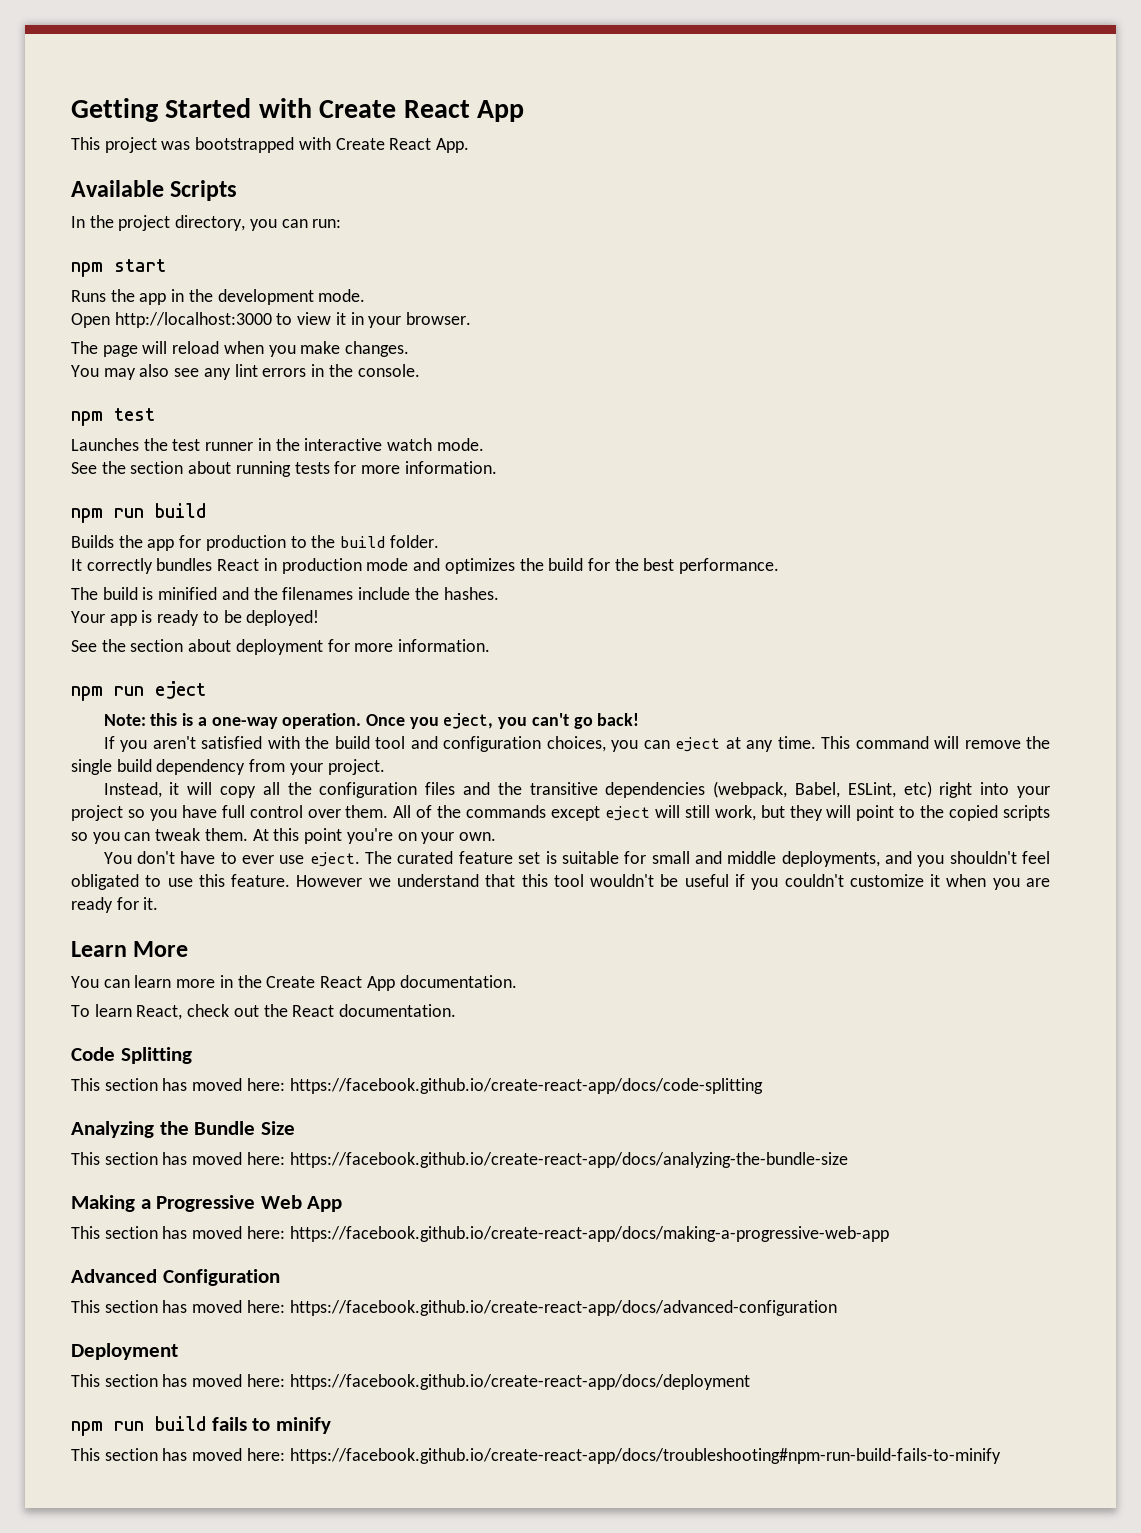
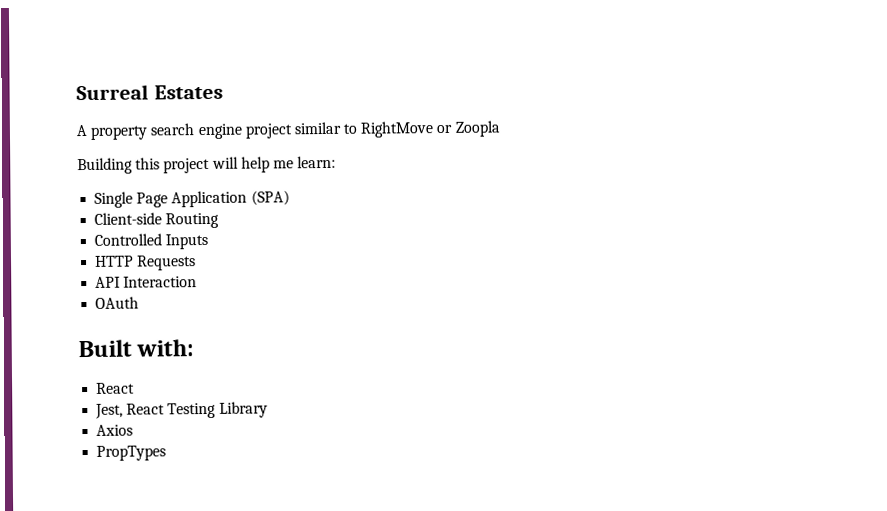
[71,98,525,122] [71,137,470,153] [71,180,238,201] [71,215,342,231] [71,259,166,277] [71,289,366,305] [71,312,472,328] [71,341,410,357] [71,364,420,380] [71,408,155,426] [71,438,484,451] [71,461,497,477] [71,503,206,523] [71,535,439,551] [71,558,780,574] [71,587,499,600] [71,610,320,626] [71,639,491,655] [71,681,206,701] [103,713,640,729] [103,736,1051,752] [71,759,385,775] [103,781,1051,798] [71,805,1050,821] [71,828,496,844] [103,851,1050,867] [71,874,1051,890] [71,897,159,913] [71,941,189,957] [71,975,517,991] [71,1004,457,1020] [71,1047,192,1064] [71,1078,763,1094] [71,1121,295,1138] [71,1152,848,1168] [71,1195,343,1212] [71,1226,889,1242] [71,1269,280,1286] [71,1300,837,1316] [71,1343,178,1360] [71,1374,750,1390] [71,1416,331,1436] [71,1448,1001,1464] Getting Started with Create React App // This project was bootstrapped with Create React App. // Available Scripts // In the project directory, you can run: // npm start // Runs the app in the development mode. // Open http://localhost:3000 to view it in your browser. // The page will reload when you make changes. // You may also see any lint errors in the console. // npm test // Launches the test runner in the interactive watch mode. // See the section about running tests for more information. // npm run build // Builds the app for production to the build folder. // It correctly bundles React in production mode and optimizes the build for the best performance. // The build is minified and the filenames include the hashes. // Your app is ready to be deployed! // See the section about deployment for more information. // npm run eject // Note: this is a one-way operation. Once you eject, you can't go back! // If you aren't satisfied with the build tool and configuration choices, you can eject at any time. This command will remove the single build dependency from your project. // Instead, it will copy all the configuration files and the transitive dependencies (webpack, Babel, ESLint, etc) right into your project so you have full control over them. All of the commands except eject will still work, but they will point to the copied scripts so you can tweak them. At this point you're on your own. // You don't have to ever use eject. The curated feature set is suitable for small and middle deployments, and you shouldn't feel obligated to use this feature. However we understand that this tool wouldn't be useful if you couldn't customize it when you are ready for it. // Learn More // You can learn more in the Create React App documentation. // To learn React, check out the React documentation. // Code Splitting // This section has moved here: https://facebook.github.io/create-react-app/docs/code-splitting // Analyzing the Bundle Size // This section has moved here: https://facebook.github.io/create-react-app/docs/analyzing-the-bundle-size // Making a Progressive Web App // This section has moved here: https://facebook.github.io/create-react-app/docs/making-a-progressive-web-app // Advanced Configuration // This section has moved here: https://facebook.github.io/create-react-app/docs/advanced-configuration // Deployment // This section has moved here: https://facebook.github.io/create-react-app/docs/deployment // npm run build fails to minify // This section has moved here: https://facebook.github.io/create-react-app/docs/troubleshooting#npm-run-build-fails-to-minify -> [76,84,223,101] [76,120,501,140] [77,155,337,175] [94,190,290,208] [94,212,220,229] [94,233,209,250] [94,255,197,271] [95,276,198,288] [95,296,140,309] [78,339,195,358] [96,382,136,394] [95,401,268,419] [96,424,134,436] [96,445,167,461] Surreal Estates // A property search engine project similar to RightMove or Zoopla // Building this project will help me learn: // Single Page Application (SPA) // Client-side Routing // Controlled Inputs // HTTP Requests // API Interaction // OAuth // Built with: // React // Jest, React Testing Library // Axios // PropTypes

